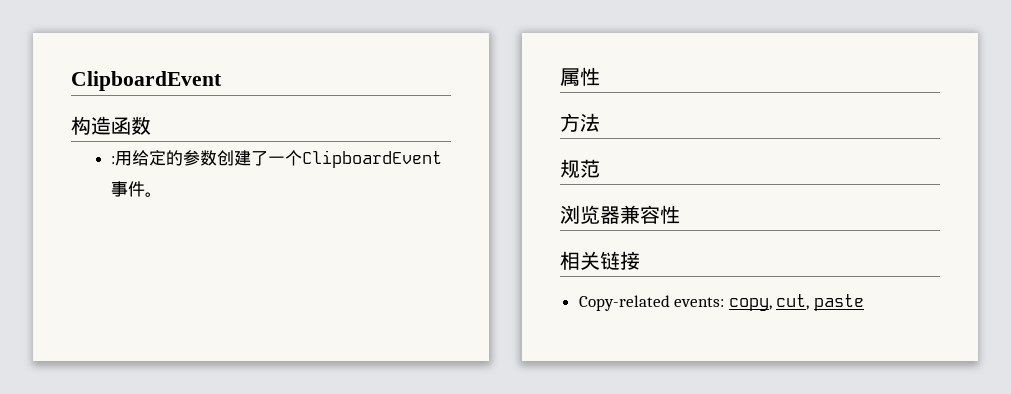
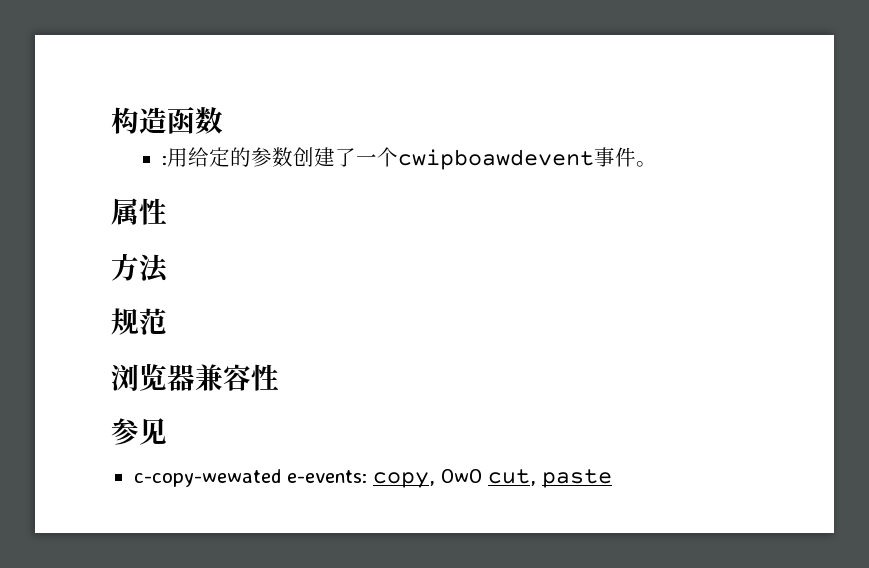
[71,71,222,91] ClipboardEvent // -> (111, 120) none
[302,150,443,168] ClipboardEvent -> [397,149,594,170] cwipboawdevent
[560,251,640,270] [578,295,772,311] 相关链接 // Copy-related events: copy, -> [111,418,167,445] [133,469,482,488] 参见 // c-copy-wewated e-events: copy, OwO

